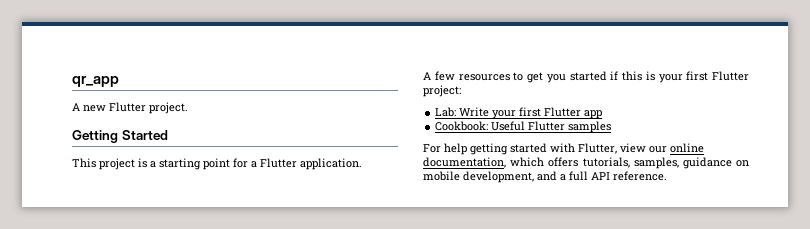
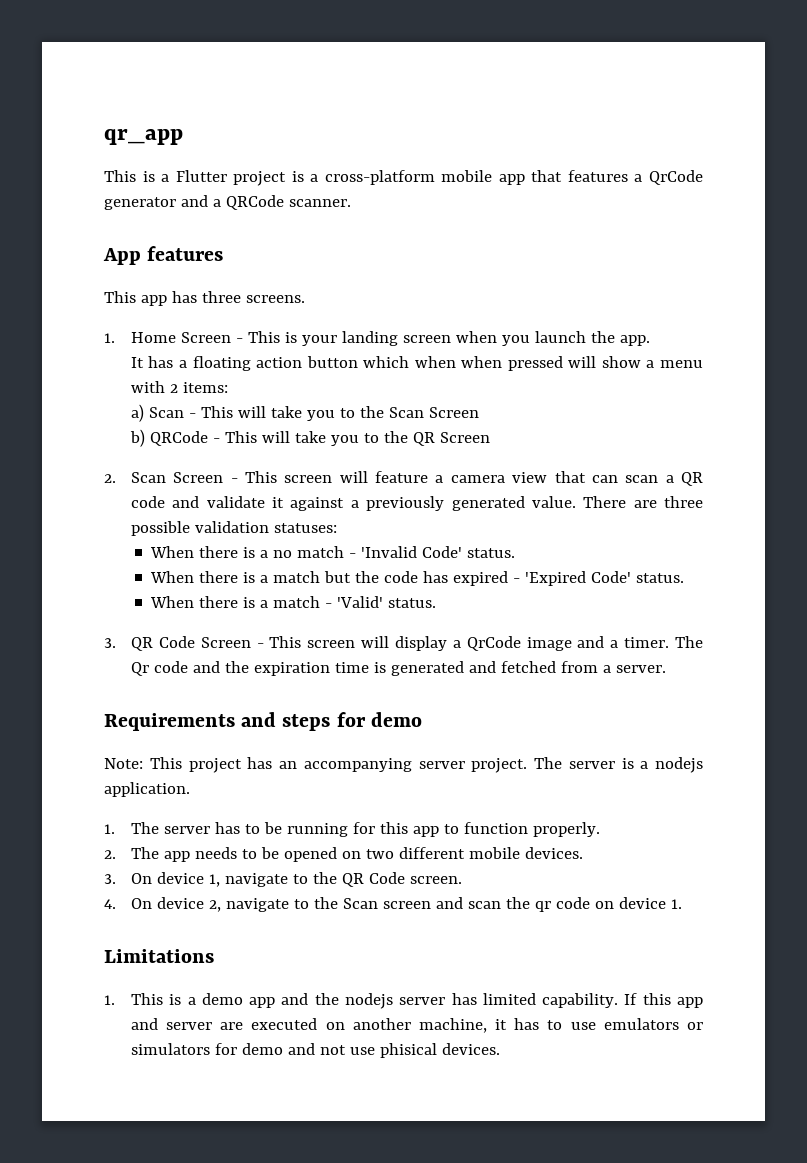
[72,102,188,114] [72,130,168,143] [72,158,362,170] [423,71,749,83] [423,85,461,97] [435,107,603,119] [435,121,612,133] [423,143,704,155] [423,157,749,169] [423,171,667,183] A new Flutter project. // Getting Started // This project is a starting point for a Flutter application. // A few resources to get you started if this is your first Flutter project: // Lab: Write your first Flutter app // Cookbook: Useful Flutter samples // For help getting started with Flutter, view our online documentation, which offers tutorials, samples, guidance on mobile development, and a full API reference. -> [104,170,704,186] [104,195,351,210] [103,246,224,265] [104,291,305,306] [104,331,650,346] [130,356,704,371] [130,381,228,393] [130,404,479,422] [129,429,490,447] [104,471,704,486] [130,496,703,511] [130,521,337,536] [150,546,516,558] [150,571,685,586] [150,596,437,608] [104,636,704,651] [130,661,666,676] [104,712,422,731] [104,757,703,773] [104,782,190,797] [104,822,600,837] [104,847,583,862] [104,872,462,887] [104,897,682,912] [104,949,214,963] [104,993,704,1009] [130,1018,703,1033] [130,1043,500,1058] This is a Flutter project is a cross-platform mobile app that features a QrCode generator and a QRCode scanner. // App features // This app has three screens. // 1. Home Screen - This is your landing screen when you launch the app. // It has a floating action button which when when pressed will show a menu with 2 items: // a) Scan - This will take you to the Scan Screen // b) QRCode - This will take you to the QR Screen // 2. Scan Screen - This screen will feature a camera view that can scan a QR code and validate it against a previously generated value. There are three possible validation statuses: // When there is a no match - 'Invalid Code' status. // When there is a match but the code has expired - 'Expired Code' status. // When there is a match - 'Valid' status. // 3. QR Code Screen - This screen will display a QrCode image and a timer. The Qr code and the expiration time is generated and fetched from a server. // Requirements and steps for demo // Note: This project has an accompanying server project. The server is a nodejs application. // 1. The server has to be running for this app to function properly. // 2. The app needs to be opened on two different mobile devices. // 3. On device 1, navigate to the QR Code screen. // 4. On device 2, navigate to the Scan screen and scan the qr code on device 1. // Limitations // 1. This is a demo app and the nodejs server has limited capability. If this app and server are executed on another machine, it has to use emulators or simulators for demo and not use phisical devices.

